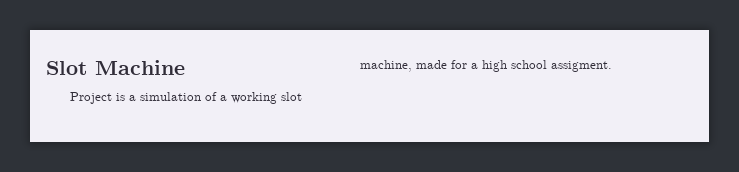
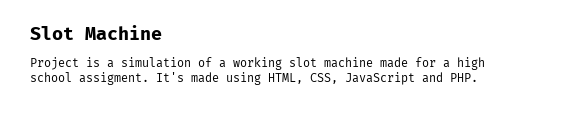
[360,60,412,72] machine, -> [324,57,373,68] machine
(612, 66) none -> [156,72,478,85] It's made using HTML, CSS, JavaScript and PHP.

